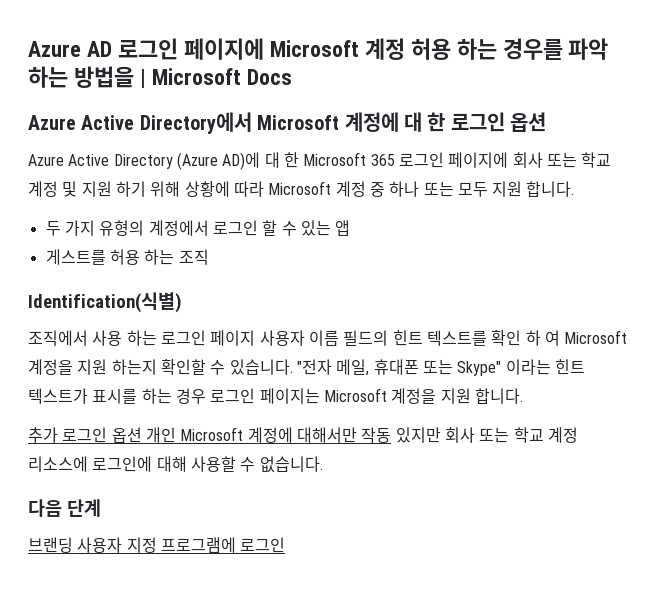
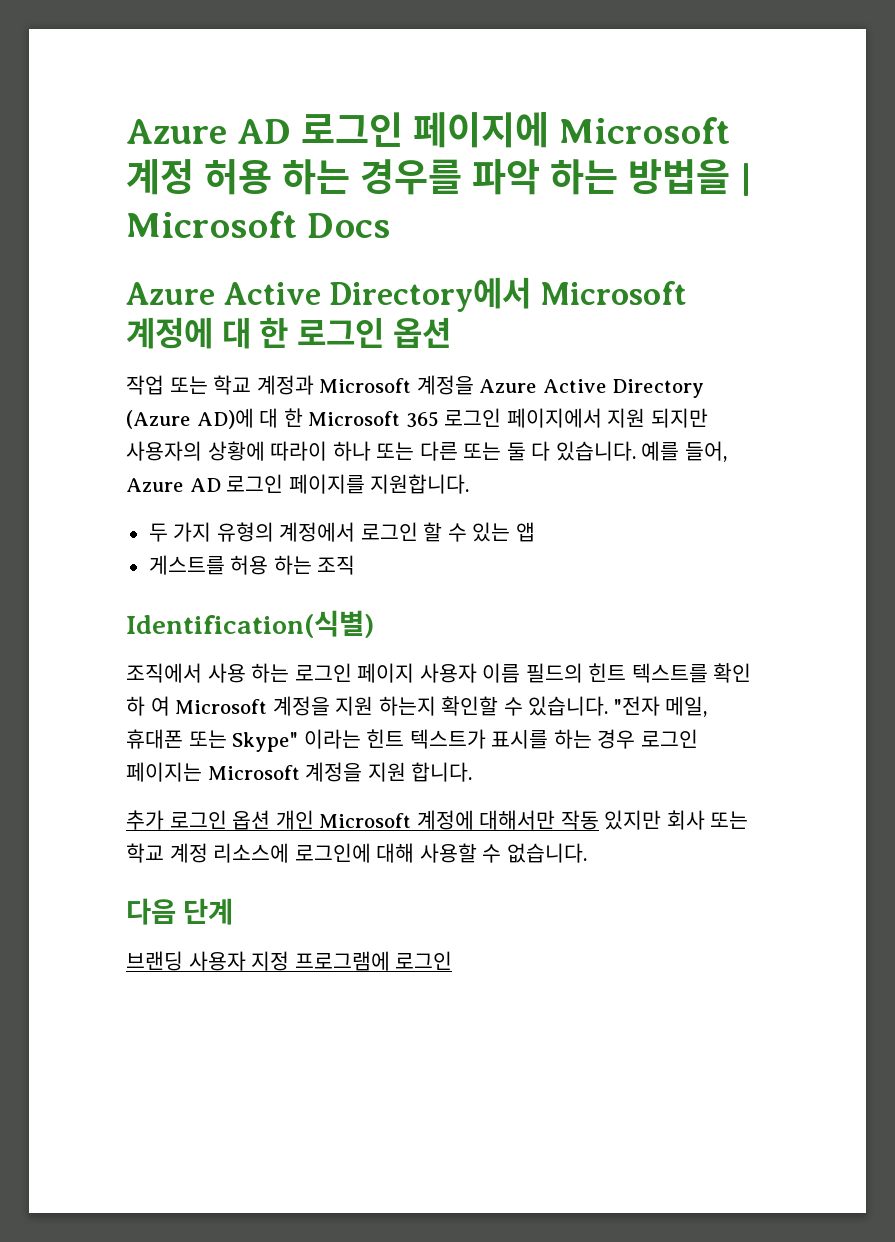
(547, 122) none -> [126,375,474,395] 작업 또는 학교 계정과 Microsoft 계정을
[448,152,612,168] [28,181,575,197] 페이지에 회사 또는 학교 계정 및 지원 하기 위해 상황에 따라 Microsoft 계정 중 하나 또는 모두 지원 합니다. -> [506,408,708,428] [126,441,727,462] [126,474,470,494] 페이지에서 지원 되지만 사용자의 상황에 따라이 하나 또는 다른 또는 둘 다 있습니다. 예를 들어, Azure AD 로그인 페이지를 지원합니다.

